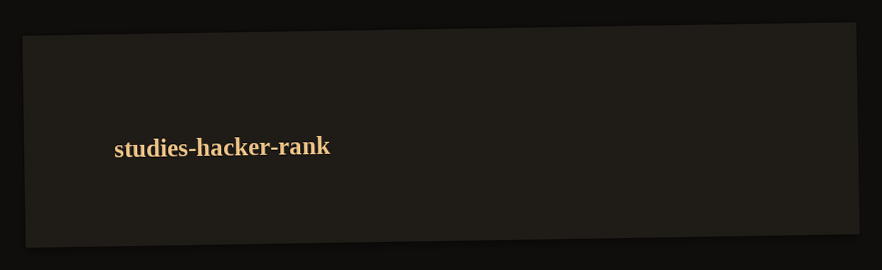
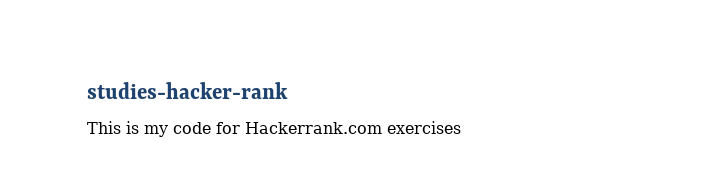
(331, 146) none -> [87,121,461,137] // This is my code for Hackerrank.com exercises

